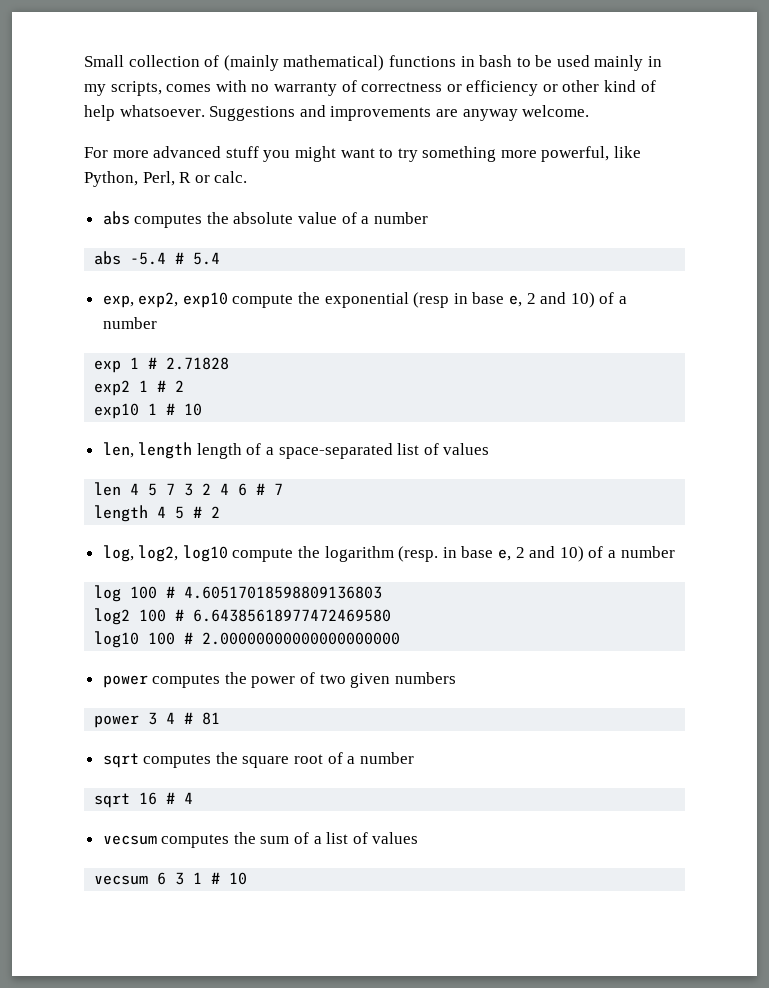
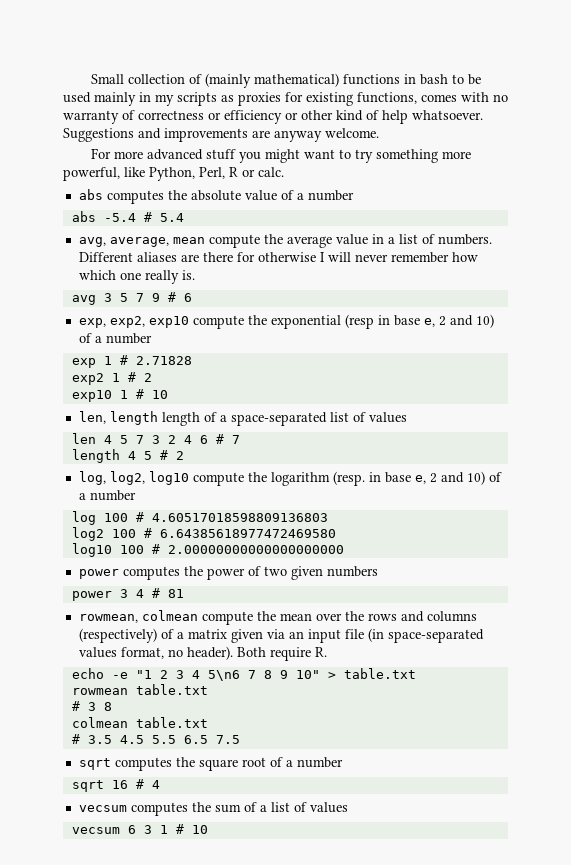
[110,81,162,96] scripts, -> [177,92,417,106] scripts as proxies for existing functions,
(221, 258) none -> [78,234,492,248] [78,252,478,263] [78,270,195,284] [71,292,192,305] // avg, average, mean compute the average value in a list of numbers. Different aliases are there for otherwise I will never remember how which one really is. // avg 3 5 7 9 # 6
(221, 718) none -> [78,610,477,625] [78,628,484,643] [78,646,327,661] [71,668,416,681] [71,684,208,695] [71,701,112,711] [71,717,208,728] [71,734,240,744] // rowmean, colmean compute the mean over the rows and columns (respectively) of a matrix given via an input file (in space-separated values format, no header). Both require R. // echo -e "1 2 3 4 5\n6 7 8 9 10" > table.txt // rowmean table.txt // # 3 8 // colmean table.txt // # 3.5 4.5 5.5 6.5 7.5

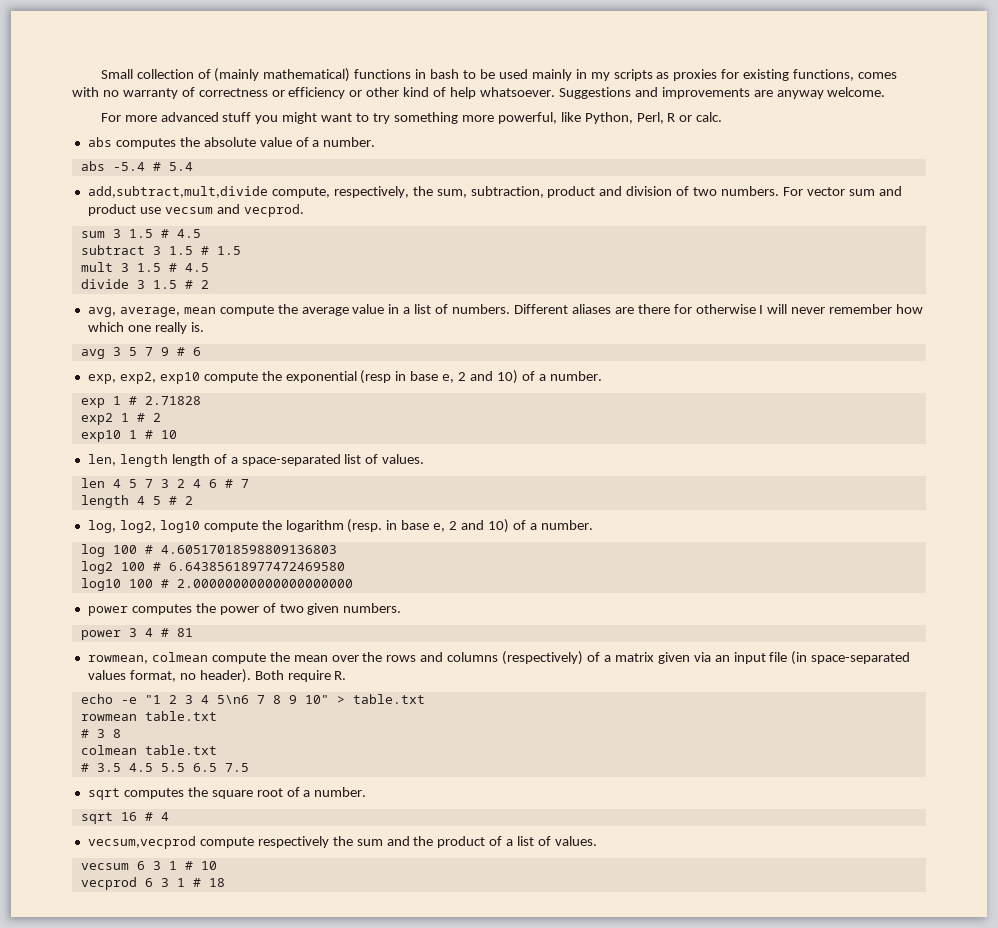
[307,190,354,201] number -> [323,137,376,147] number.
(184, 217) none -> [87,186,902,198] [87,204,304,217] [80,229,201,238] [80,245,241,255] [80,262,209,272] [80,279,209,289] // add,subtract,mult,divide compute, respectively, the sum, subtraction, product and division of two numbers. For vector sum and product use vecsum and vecprod. // sum 3 1.5 # 4.5 // subtract 3 1.5 # 1.5 // mult 3 1.5 # 4.5 // divide 3 1.5 # 2
[105,333,152,344] number -> [549,371,602,381] number.
[368,412,407,423] values -> [382,454,425,464] values.
[89,490,136,501] number -> [540,520,593,530] number.
[326,566,378,577] numbers -> [343,603,402,613] numbers.
[296,757,343,768] number -> [314,787,367,797] number.
[78,802,241,816] vecsum computes the sum -> [87,836,486,849] vecsum,vecprod compute respectively the sum and the product
[309,802,348,813] values -> [554,836,597,846] values.
(208, 829) none -> [80,877,225,890] // vecprod 6 3 1 # 18

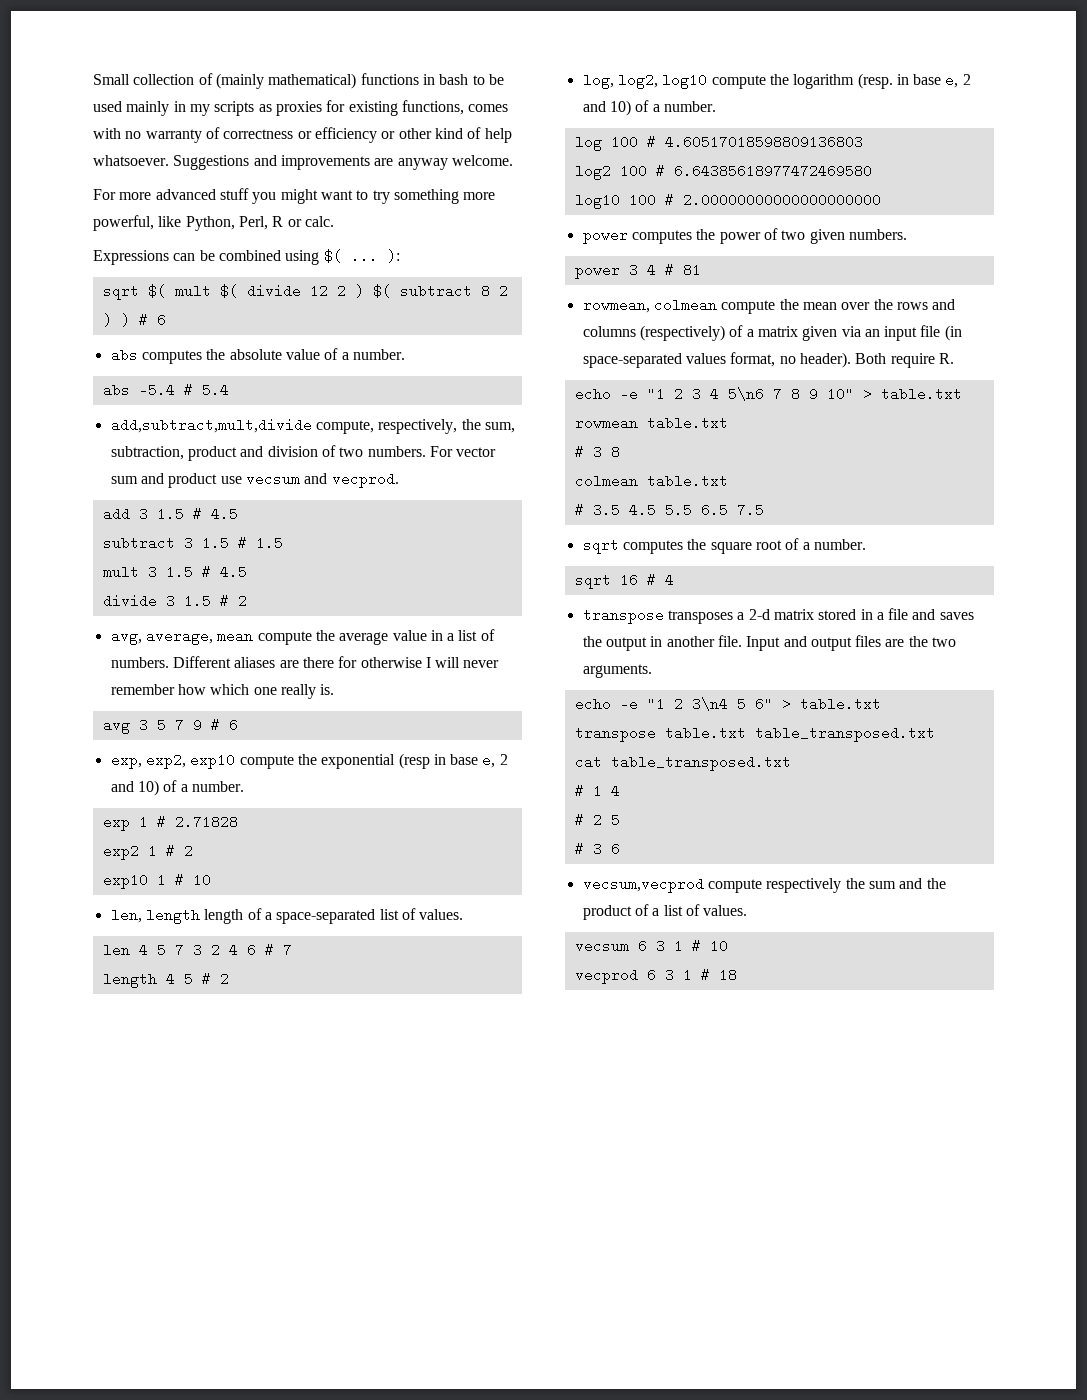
(723, 117) none -> [93,249,400,265] [102,284,508,300] [102,313,166,327] // Expressions can be combined using $( ... ): // sqrt $( mult $( divide 12 2 ) $( subtract 8 2 ) ) # 6
[80,231,105,238] sum -> [102,507,130,521] add
(169, 816) none -> [582,608,974,624] [582,635,957,651] [582,664,652,678] [574,697,881,711] [574,726,935,742] [574,755,791,771] [574,784,620,798] [574,813,620,827] [574,842,620,856] // transpose transposes a 2-d matrix stored in a file and saves the output in another file. Input and output files are the two arguments. // echo -e "1 2 3\n4 5 6" > table.txt // transpose table.txt table_transposed.txt // cat table_transposed.txt // # 1 4 // # 2 5 // # 3 6

